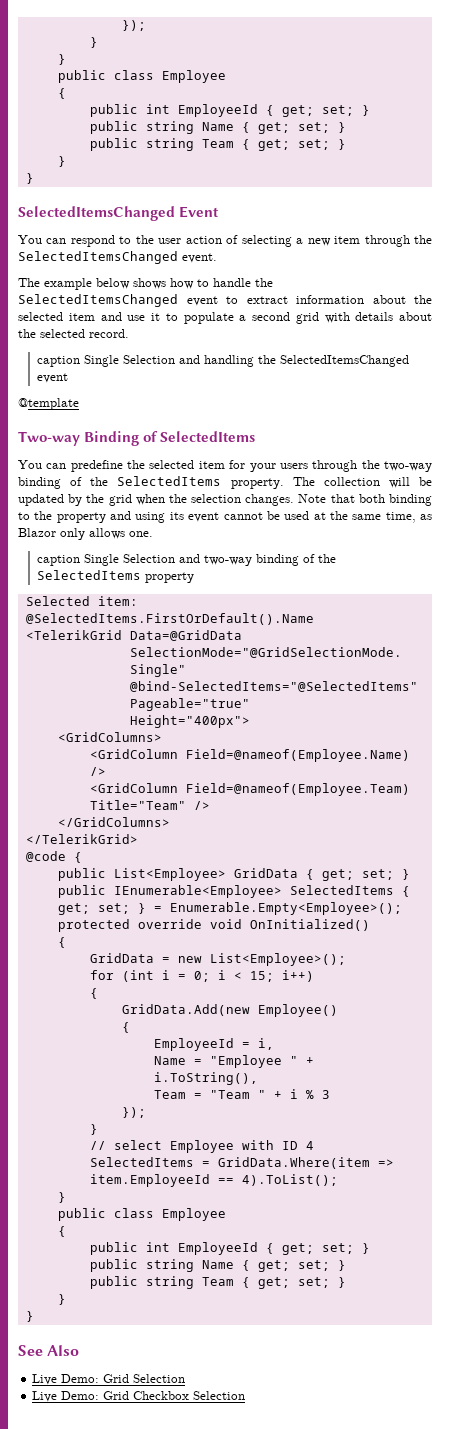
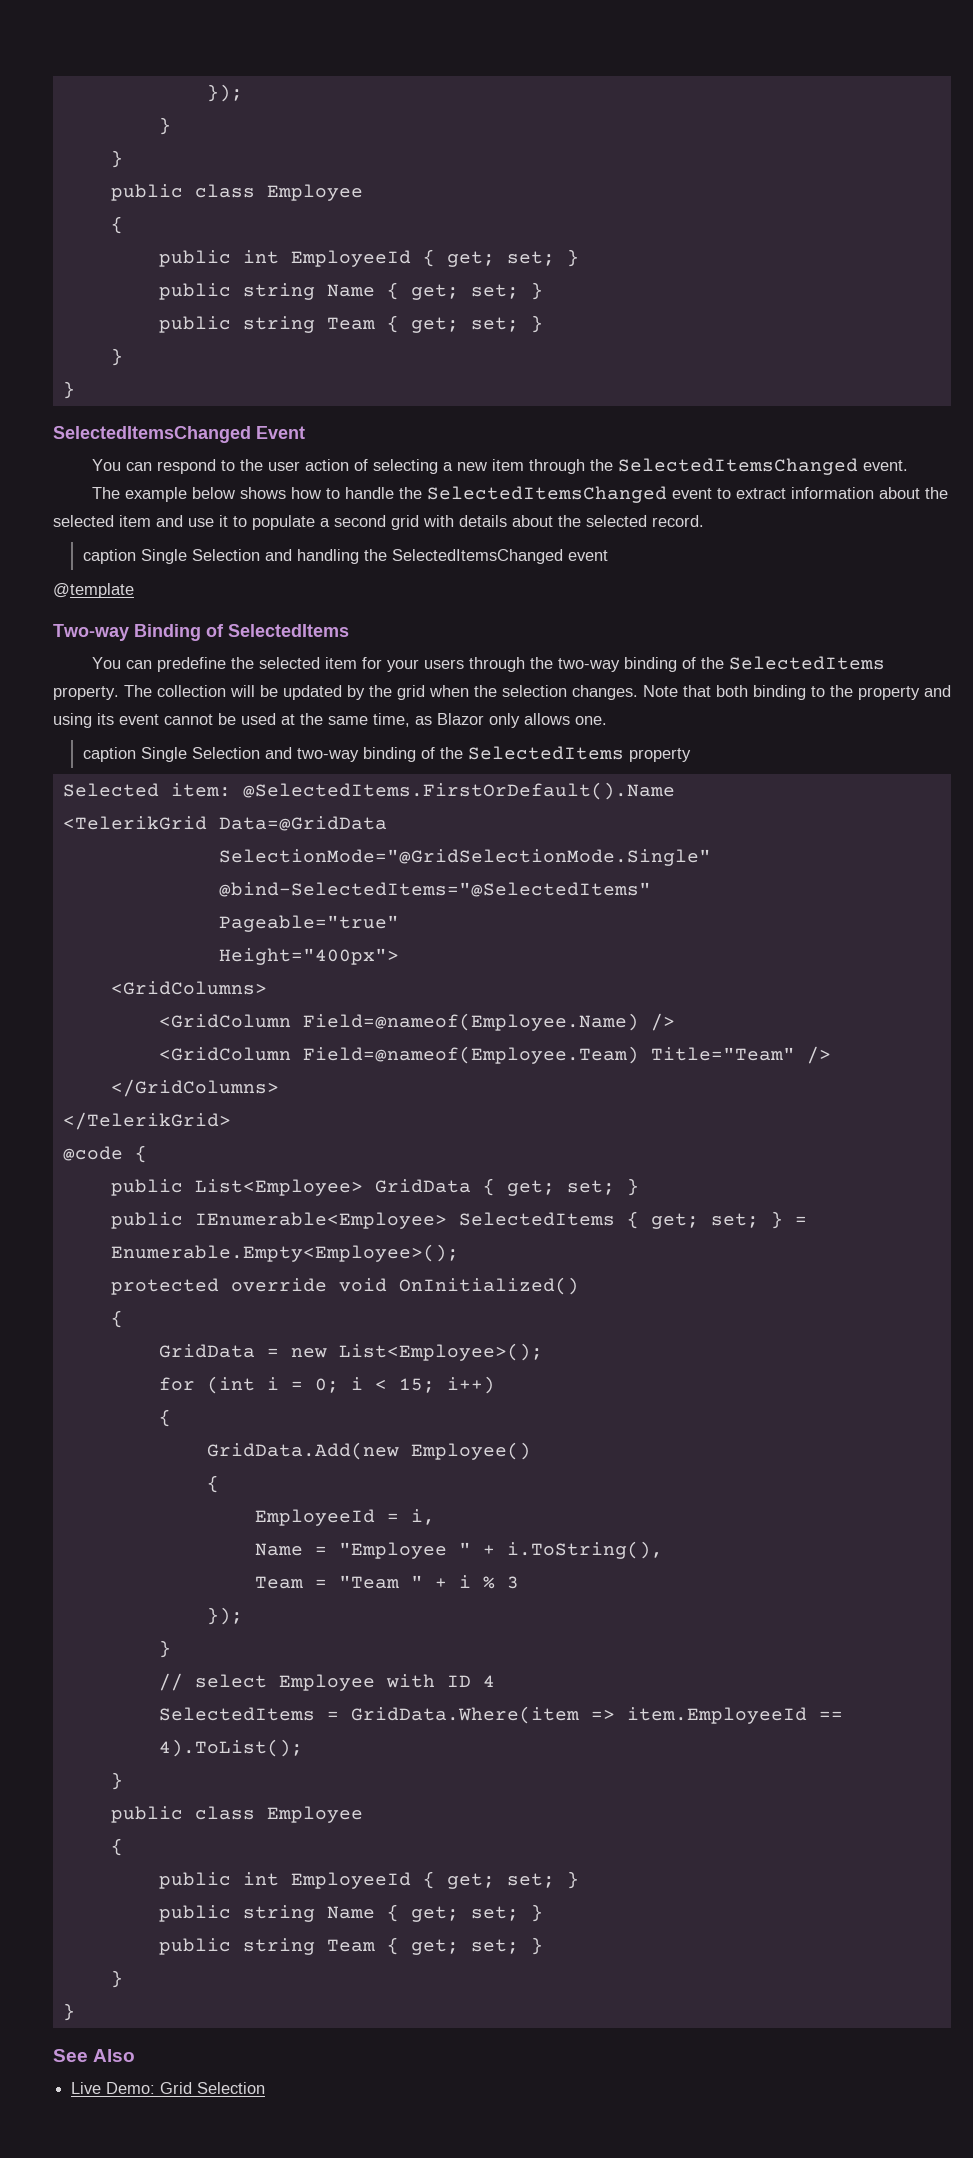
[32,1391,246,1402] // Live Demo: Grid Checkbox Selection -> (266, 2088) none

